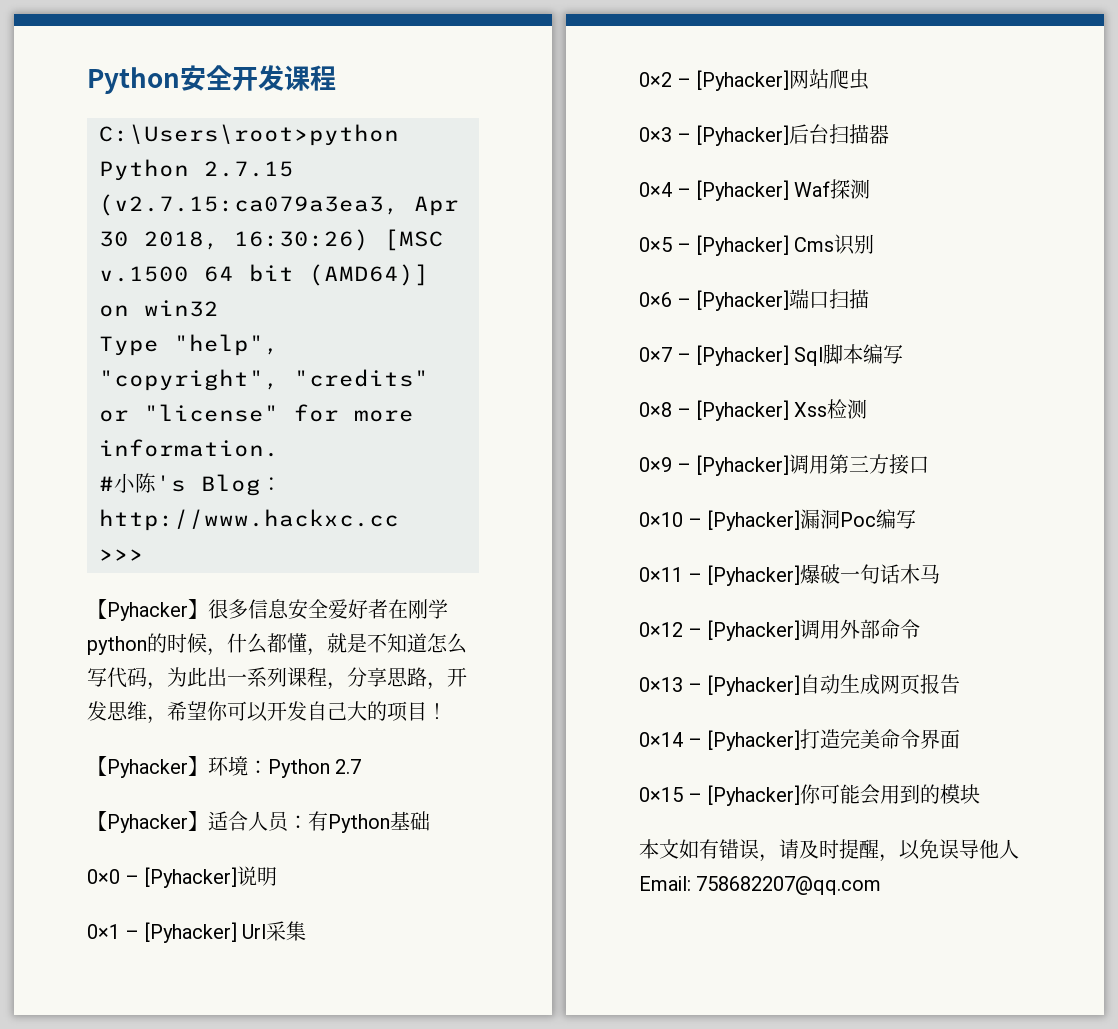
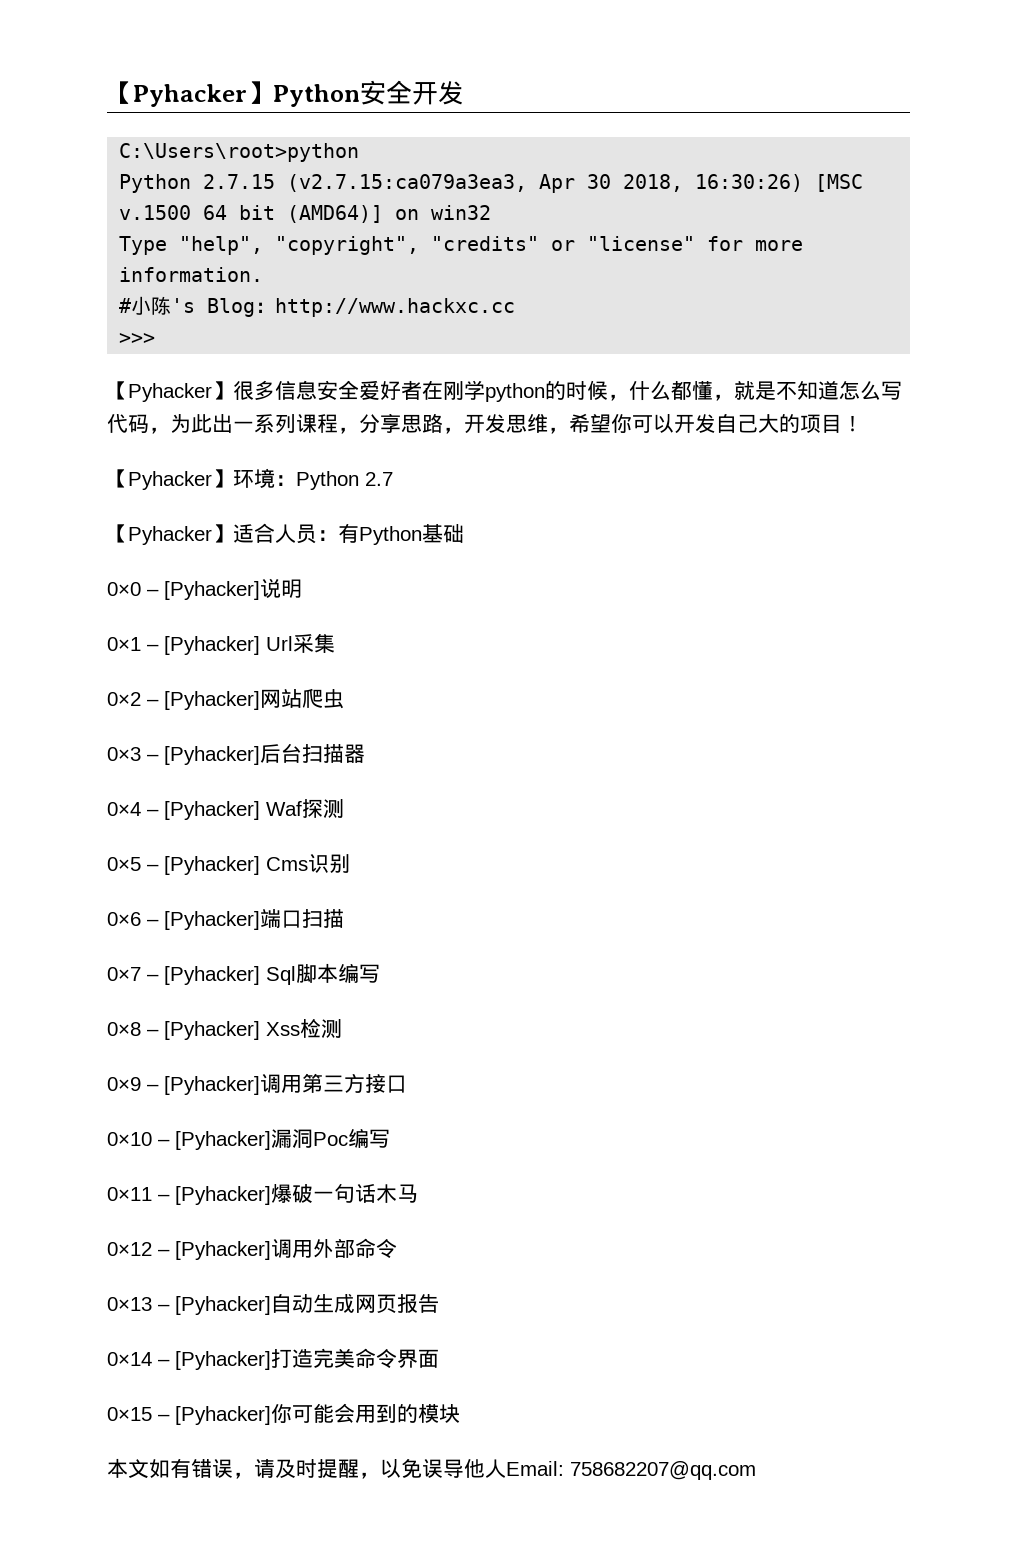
(87, 80) none -> [107,81,273,107] 【Pyhacker】
[284,65,336,91] 课程 -> (464, 93) none

